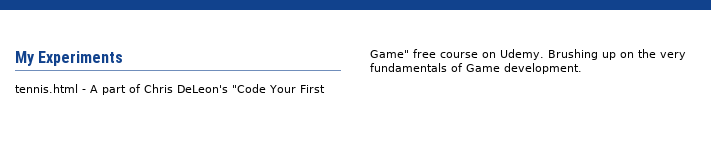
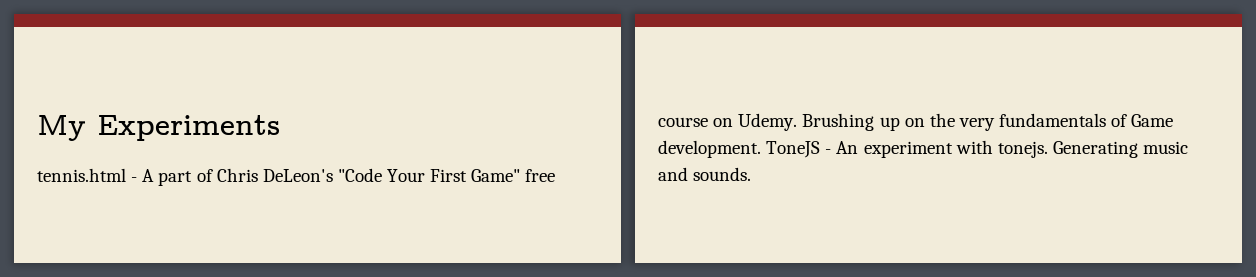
(582, 68) none -> [766,140,1189,158] [658,167,752,181] ToneJS - An experiment with tonejs. Generating music and sounds.

